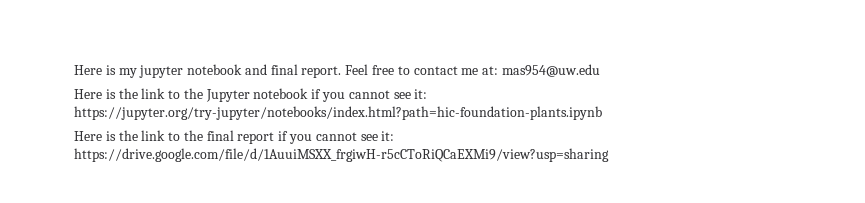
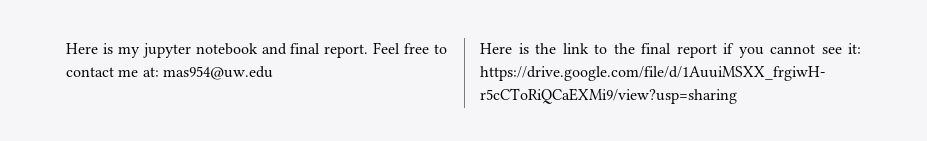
[74,88,428,102] [74,106,602,120] // Here is the link to the Jupyter notebook if you cannot see it: https://jupyter.org/try-jupyter/notebooks/index.html?path=hic-foundation-plants.ipynb -> (273, 73) none

